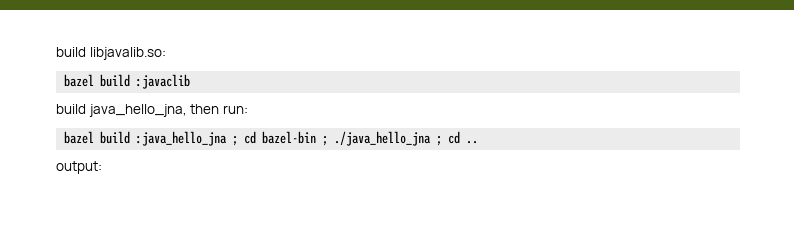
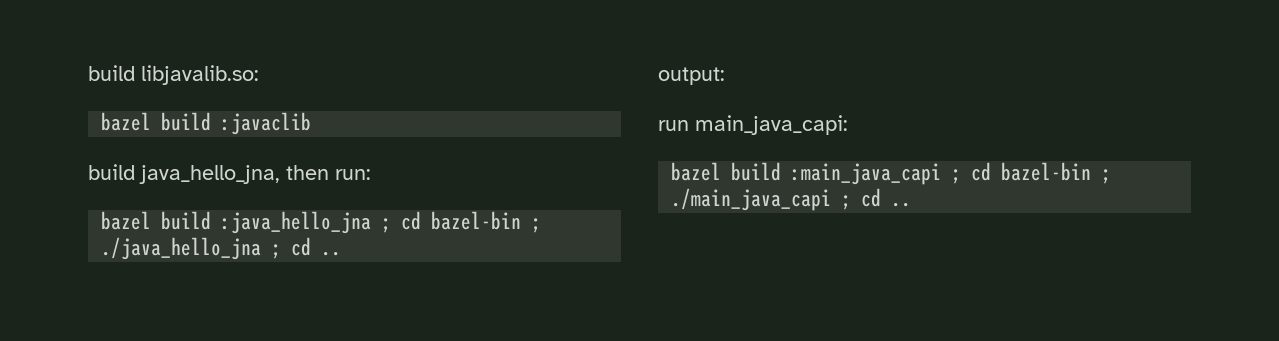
(102, 167) none -> [658,115,848,135] [671,162,1112,185] [671,188,912,211] // run main_java_capi: // bazel build :main_java_capi ; cd bazel-bin ; ./main_java_capi ; cd ..

